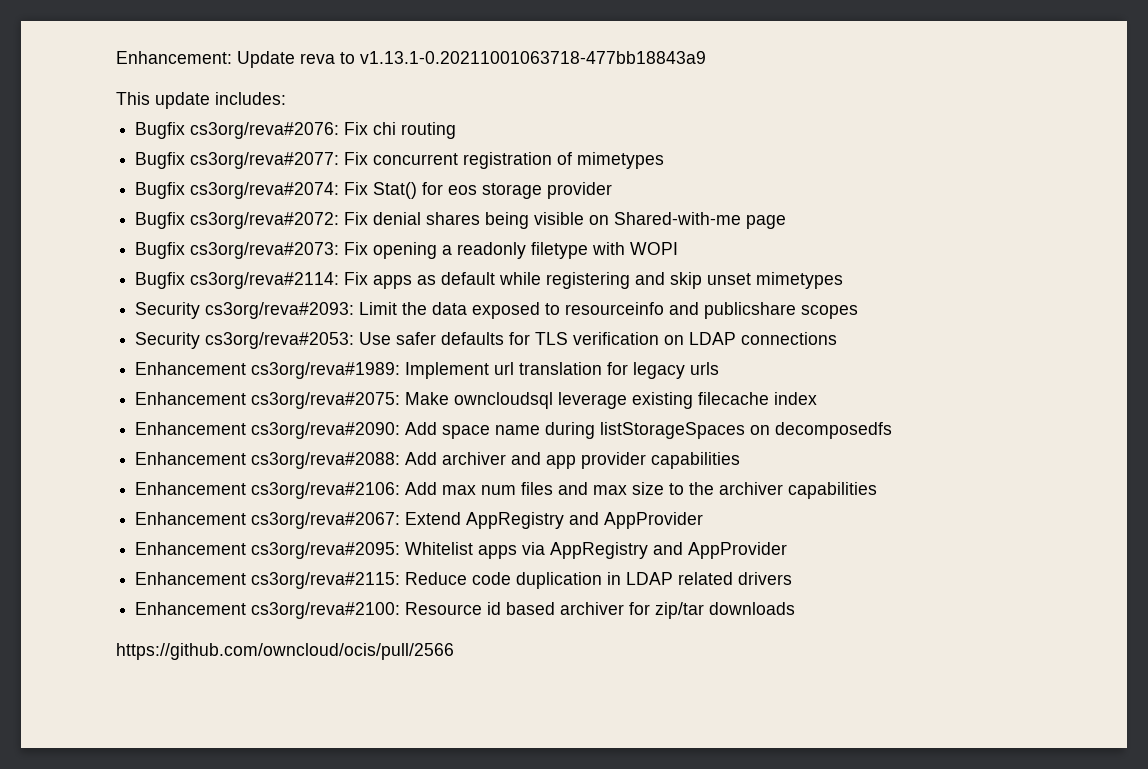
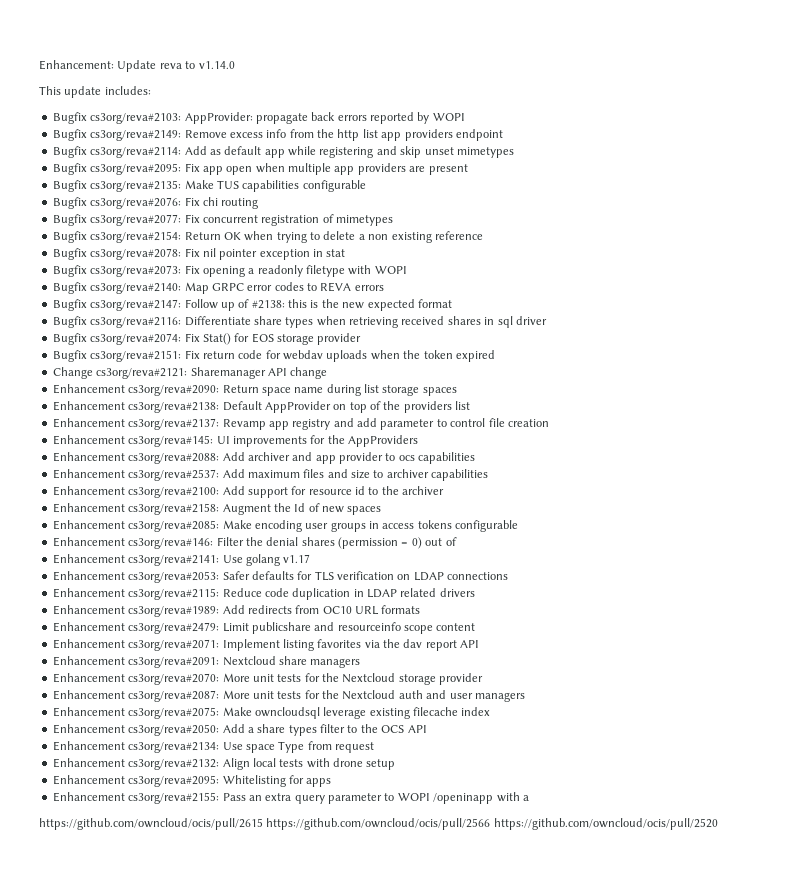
[360,51,706,64] v1.13.1-0.20211001063718-477bb18843a9 -> [198,61,235,69] v1.14.0
(286, 98) none -> [52,112,465,124] [52,129,503,141] [52,146,514,158] [52,163,468,175] [52,180,366,192] // Bugfix cs3org/reva#2103: AppProvider: propagate back errors reported by WOPI // Bugfix cs3org/reva#2149: Remove excess info from the http list app providers endpoint // Bugfix cs3org/reva#2114: Add as default app while registering and skip unset mimetypes // Bugfix cs3org/reva#2095: Fix app open when multiple app providers are present // Bugfix cs3org/reva#2135: Make TUS capabilities configurable
[190,182,613,199] [135,212,787,229] cs3org/reva#2074: Fix Stat() for eos storage provider // Bugfix cs3org/reva#2072: Fix denial shares being visible on Shared-with-me page -> [90,231,483,243] [52,248,346,260] cs3org/reva#2154: Return OK when trying to delete a non existing reference // Bugfix cs3org/reva#2078: Fix nil pointer exception in stat
[190,272,844,289] [135,302,859,319] [135,332,838,349] [135,362,720,379] [135,392,818,409] cs3org/reva#2114: Fix apps as default while registering and skip unset mimetypes // Security cs3org/reva#2093: Limit the data exposed to resourceinfo and publicshare scopes // Security cs3org/reva#2053: Use safer defaults for TLS verification on LDAP connections // Enhancement cs3org/reva#1989: Implement url translation for legacy urls // Enhancement cs3org/reva#2075: Make owncloudsql leverage existing filecache index -> [90,282,384,294] [52,299,452,311] [52,316,547,328] [52,333,362,345] [52,350,495,362] [52,367,328,379] cs3org/reva#2140: Map GRPC error codes to REVA errors // Bugfix cs3org/reva#2147: Follow up of #2138: this is the new expected format // Bugfix cs3org/reva#2116: Differentiate share types when retrieving received shares in sql driver // Bugfix cs3org/reva#2074: Fix Stat() for EOS storage provider // Bugfix cs3org/reva#2151: Fix return code for webdav uploads when the token expired // Change cs3org/reva#2121: Sharemanager API change
[405,422,438,435] Add -> [222,385,259,393] Return
[600,422,893,439] listStorageSpaces on decomposedfs -> [364,384,457,396] [52,401,471,413] [52,418,549,430] [52,435,418,447] list storage spaces // Enhancement cs3org/reva#2138: Default AppProvider on top of the providers list // Enhancement cs3org/reva#2137: Revamp app registry and add parameter to control file creation // Enhancement cs3org/reva#145: UI improvements for the AppProviders
[651,452,741,469] [135,482,517,499] capabilities // Enhancement cs3org/reva#2106: Add max num -> [385,452,476,464] [52,469,300,481] to ocs capabilities // Enhancement cs3org/reva#2537: Add maximum
[593,485,628,495] max -> (348, 473) none
[689,482,715,495] the -> (384, 474) none
[251,512,704,529] [135,542,788,559] cs3org/reva#2067: Extend AppRegistry and AppProvider // Enhancement cs3org/reva#2095: Whitelist apps via AppRegistry and AppProvider -> [128,486,445,498] [52,503,382,515] [52,520,519,532] [52,537,457,549] [52,554,311,566] [52,571,509,583] cs3org/reva#2100: Add support for resource id to the archiver // Enhancement cs3org/reva#2158: Augment the Id of new spaces // Enhancement cs3org/reva#2085: Make encoding user groups in access tokens configurable // Enhancement cs3org/reva#146: Filter the denial shares (permission = 0) out of // Enhancement cs3org/reva#2141: Use golang v1.17 // Enhancement cs3org/reva#2053: Safer defaults for TLS verification on LDAP connections
[251,602,796,619] [116,643,454,660] cs3org/reva#2100: Resource id based archiver for zip/tar downloads // https://github.com/owncloud/ocis/pull/2566 -> [128,605,421,617] [52,622,476,634] [52,639,480,651] [52,656,361,668] [52,673,484,685] [52,690,525,702] [52,707,491,719] [52,724,427,736] [52,741,374,753] [52,758,396,770] [52,775,332,787] [52,792,529,804] [39,818,718,830] cs3org/reva#1989: Add redirects from OC10 URL formats // Enhancement cs3org/reva#2479: Limit publicshare and resourceinfo scope content // Enhancement cs3org/reva#2071: Implement listing favorites via the dav report API // Enhancement cs3org/reva#2091: Nextcloud share managers // Enhancement cs3org/reva#2070: More unit tests for the Nextcloud storage provider // Enhancement cs3org/reva#2087: More unit tests for the Nextcloud auth and user managers // Enhancement cs3org/reva#2075: Make owncloudsql leverage existing filecache index // Enhancement cs3org/reva#2050: Add a share types filter to the OCS API // Enhancement cs3org/reva#2134: Use space Type from request // Enhancement cs3org/reva#2132: Align local tests with drone setup // Enhancement cs3org/reva#2095: Whitelisting for apps // Enhancement cs3org/reva#2155: Pass an extra query parameter to WOPI /openinapp with a // https://github.com/owncloud/ocis/pull/2615 https://github.com/owncloud/ocis/pull/2566 https://github.com/owncloud/ocis/pull/2520

